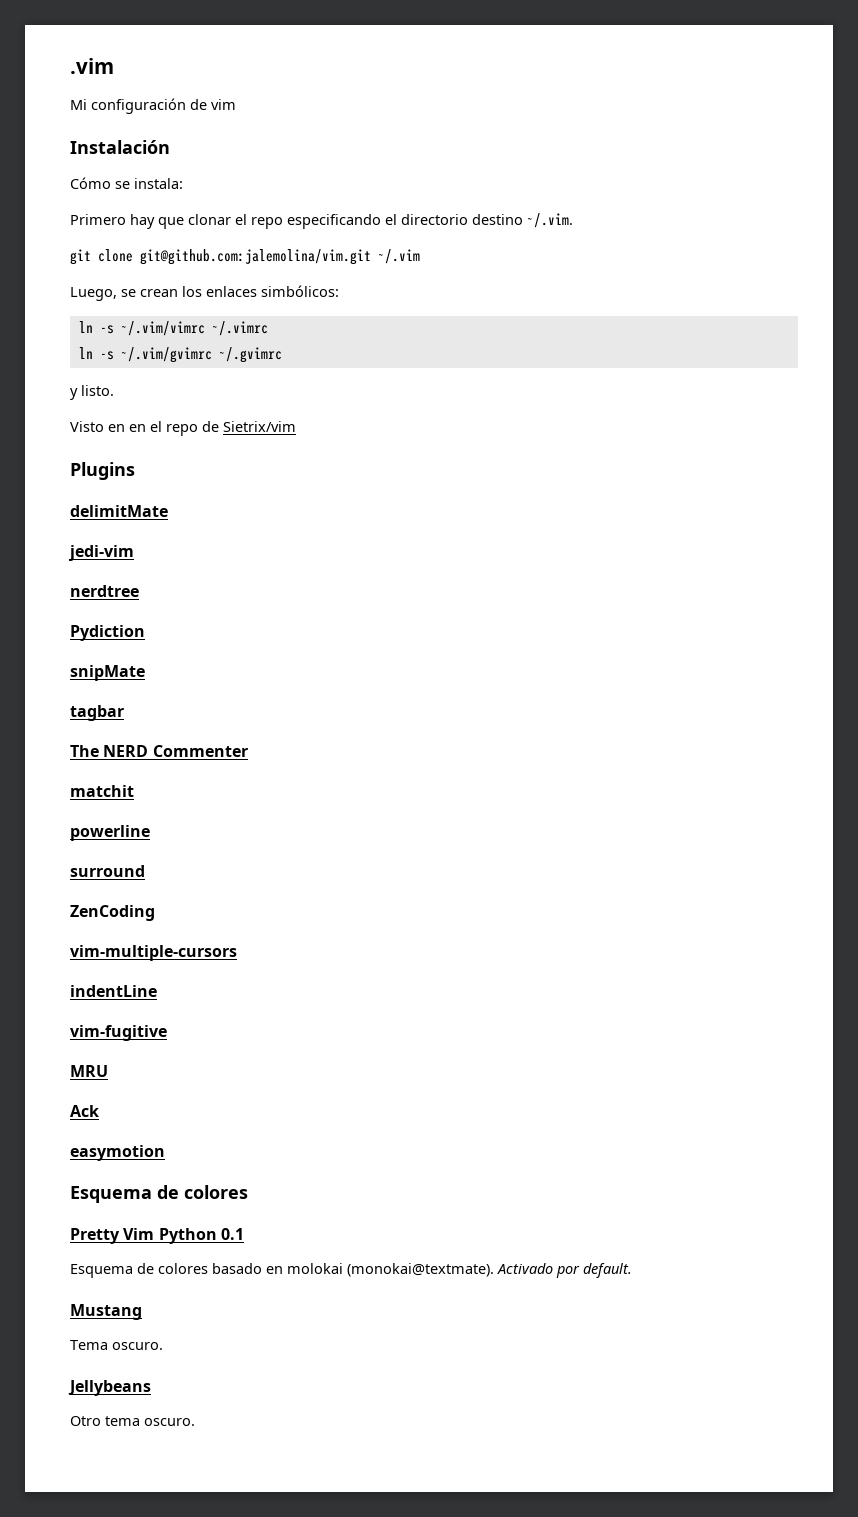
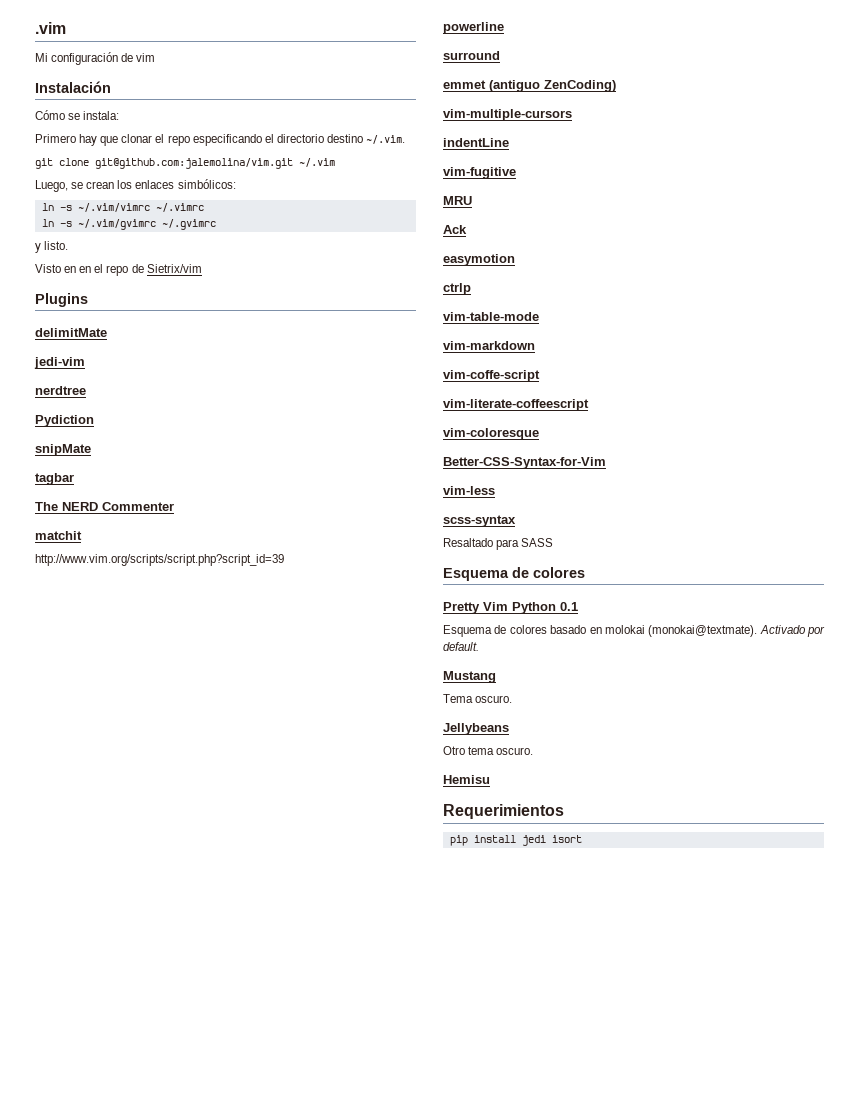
(134, 791) none -> [35,554,284,566] // http://www.vim.org/scripts/script.php?script_id=39
[70,905,155,921] ZenCoding -> [443,80,616,92] emmet (antiguo ZenCoding)
(165, 1153) none -> [443,283,471,295] [443,312,539,321] [443,341,535,350] [443,370,540,382] [443,399,589,411] [443,428,539,440] [443,457,606,469] [443,486,495,495] [443,515,516,527] [443,538,554,550] // ctrlp // vim-table-mode // vim-markdown // vim-coffe-script // vim-literate-coffeescript // vim-coloresque // Better-CSS-Syntax-for-Vim // vim-less // scss-syntax // Resaltado para SASS
(195, 1422) none -> [443,775,490,784] [443,804,564,819] [449,835,582,846] // Hemisu // Requerimientos // pip install jedi isort

